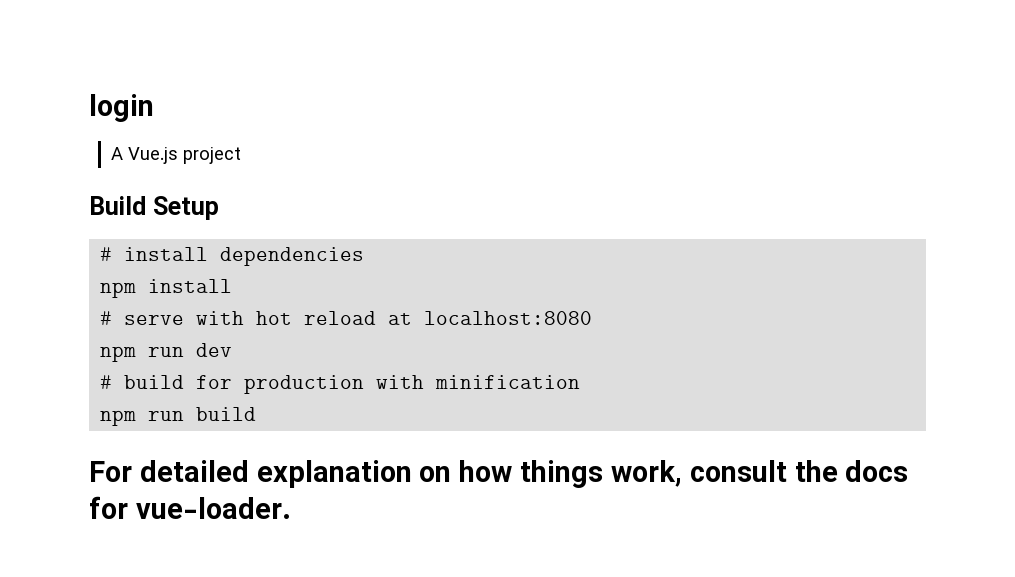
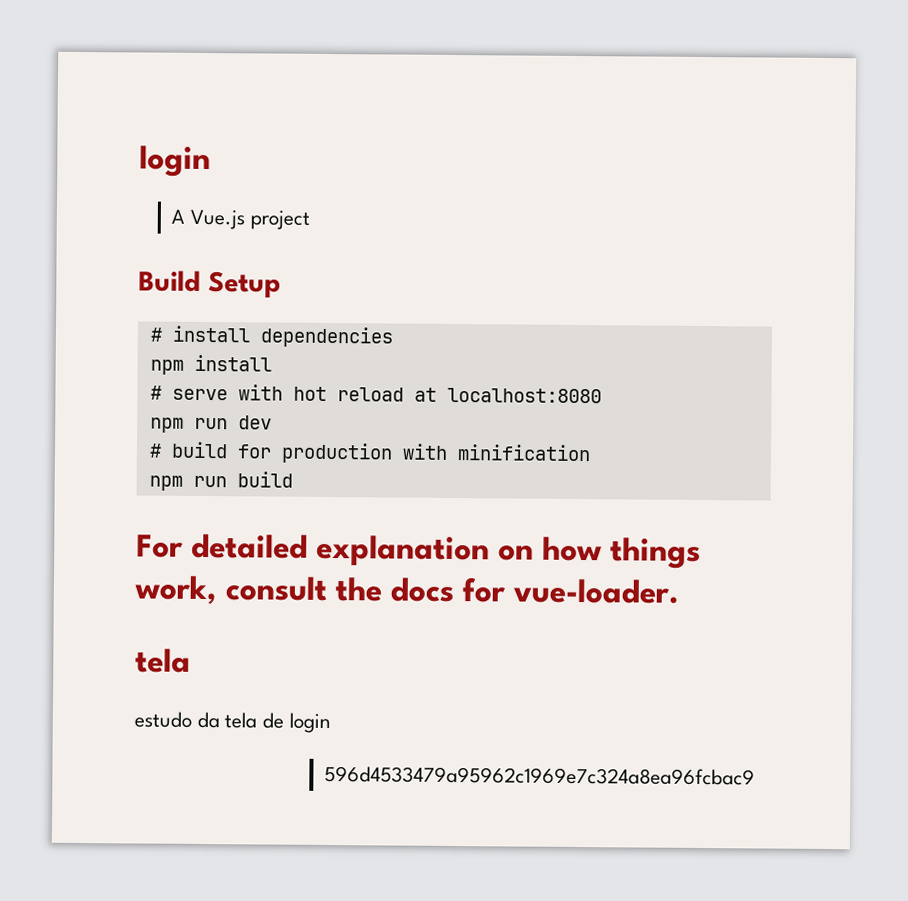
(291, 508) none -> [135,648,191,673] [134,711,331,734] [324,765,756,786] // tela // estudo da tela de login // 596d4533479a95962c1969e7c324a8ea96fcbac9

